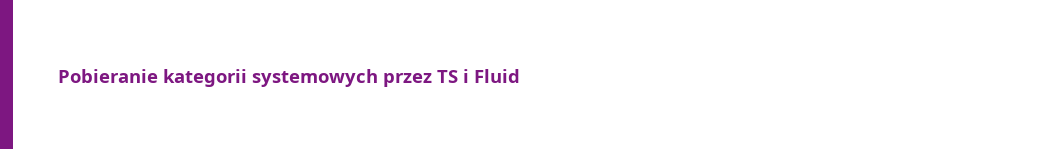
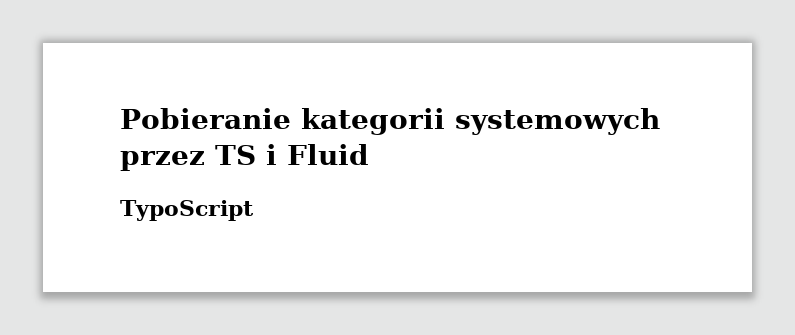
(520, 76) none -> [120,200,254,221] // TypoScript

